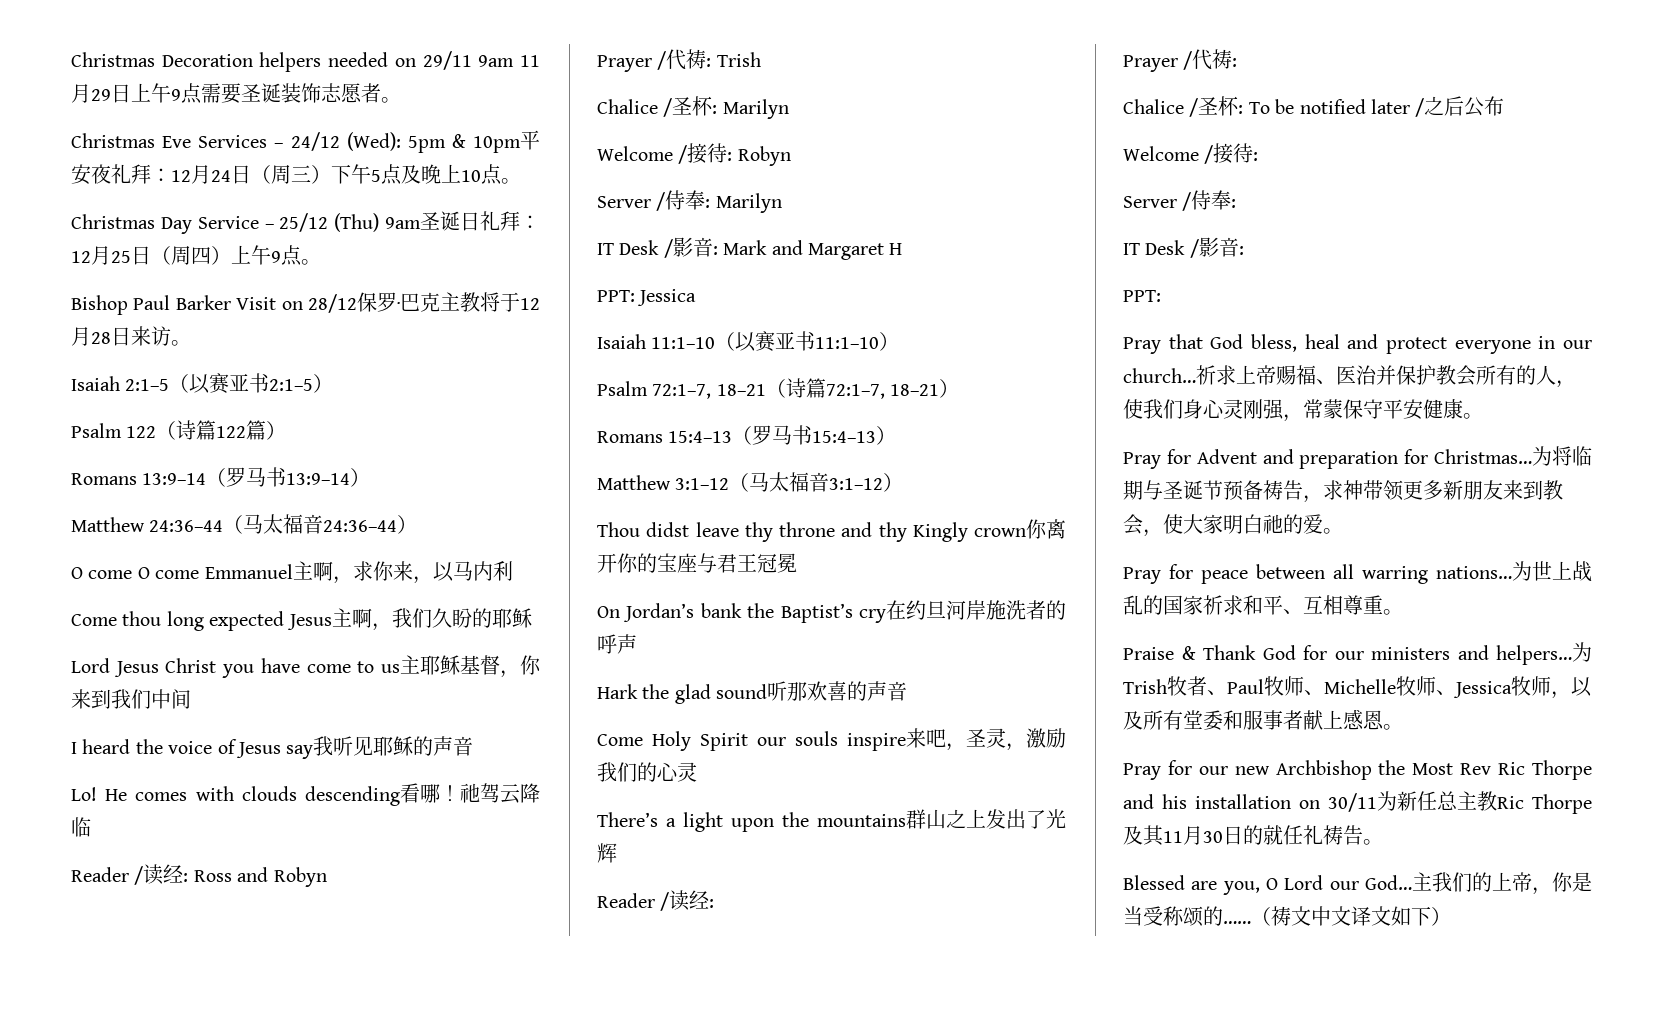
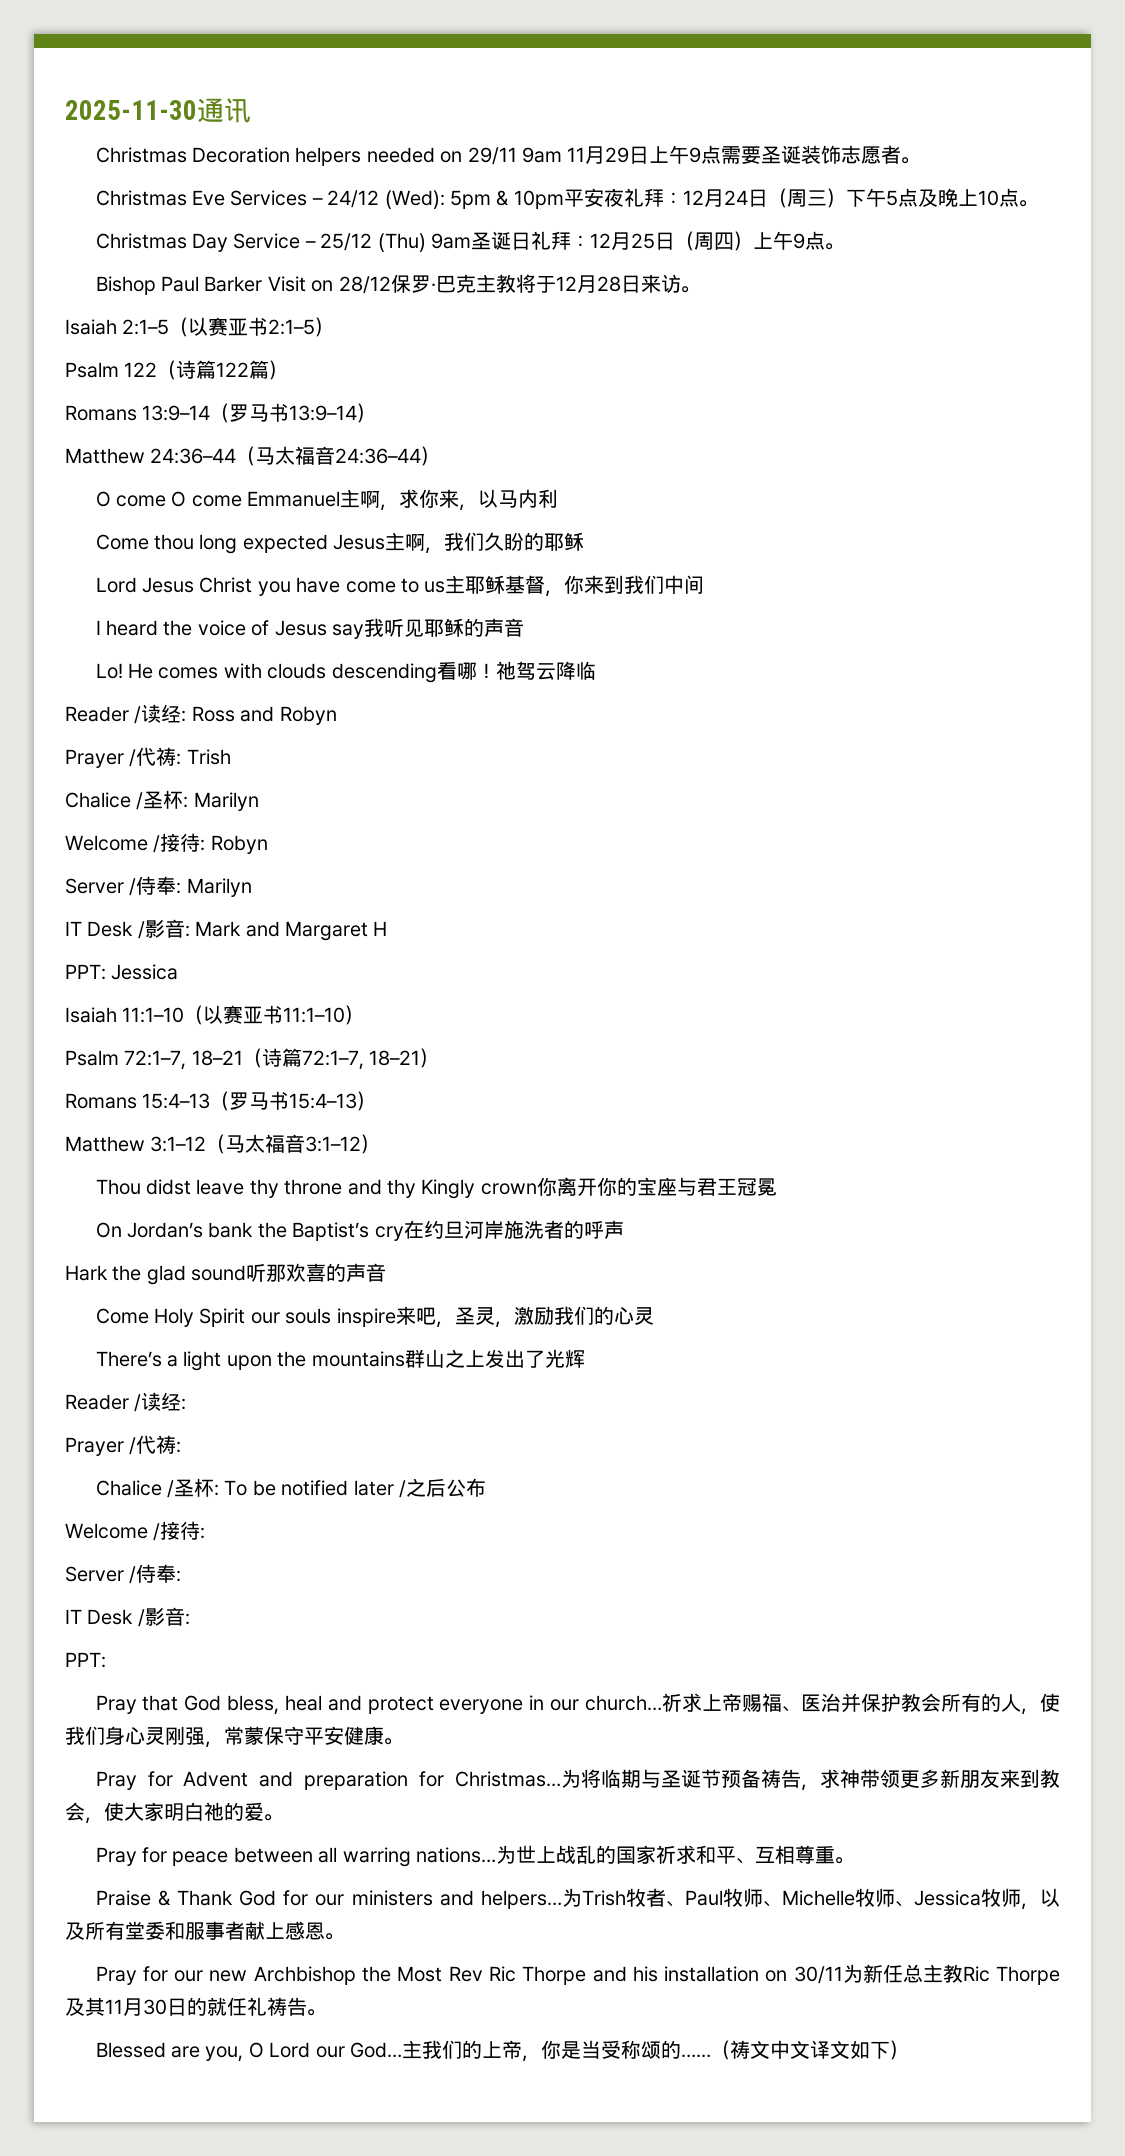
(71, 59) none -> [65,98,251,123] 2025-11-30通讯 //

